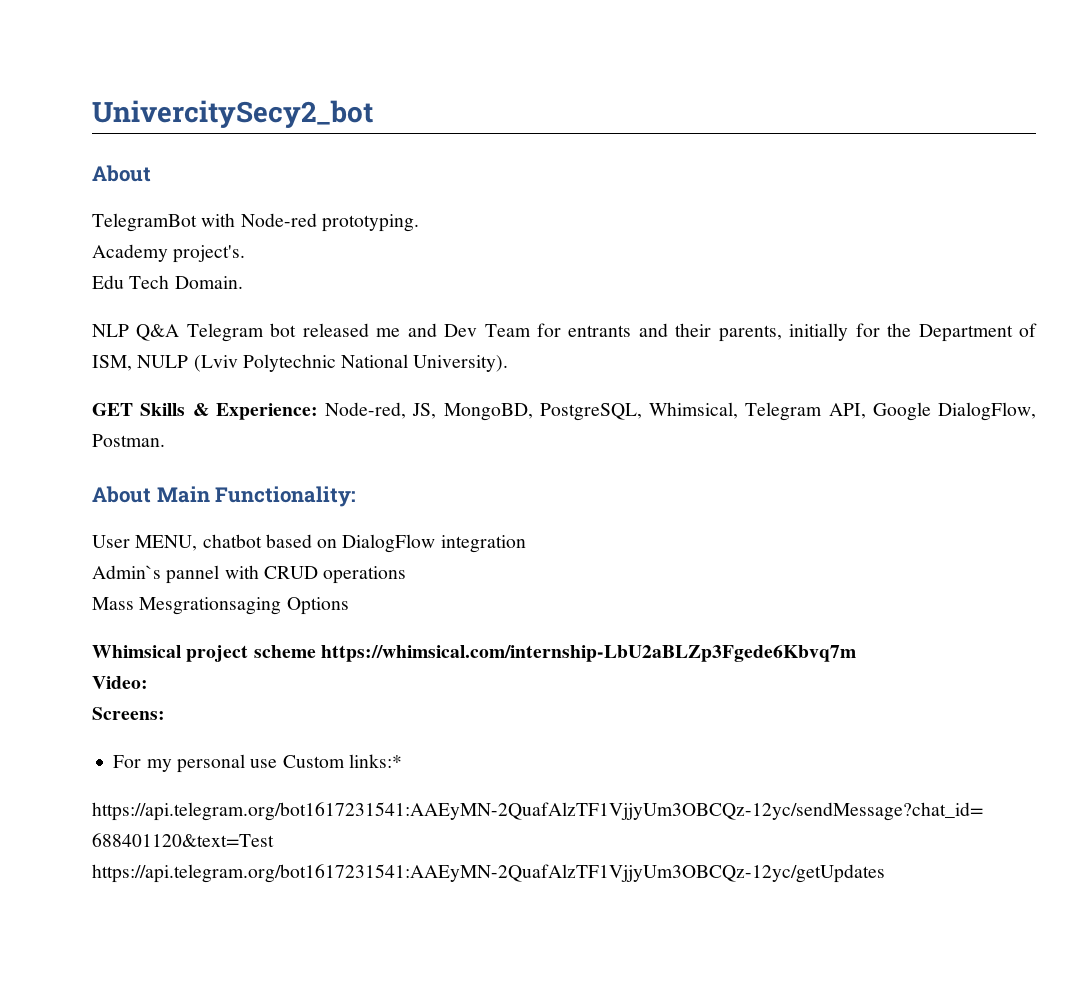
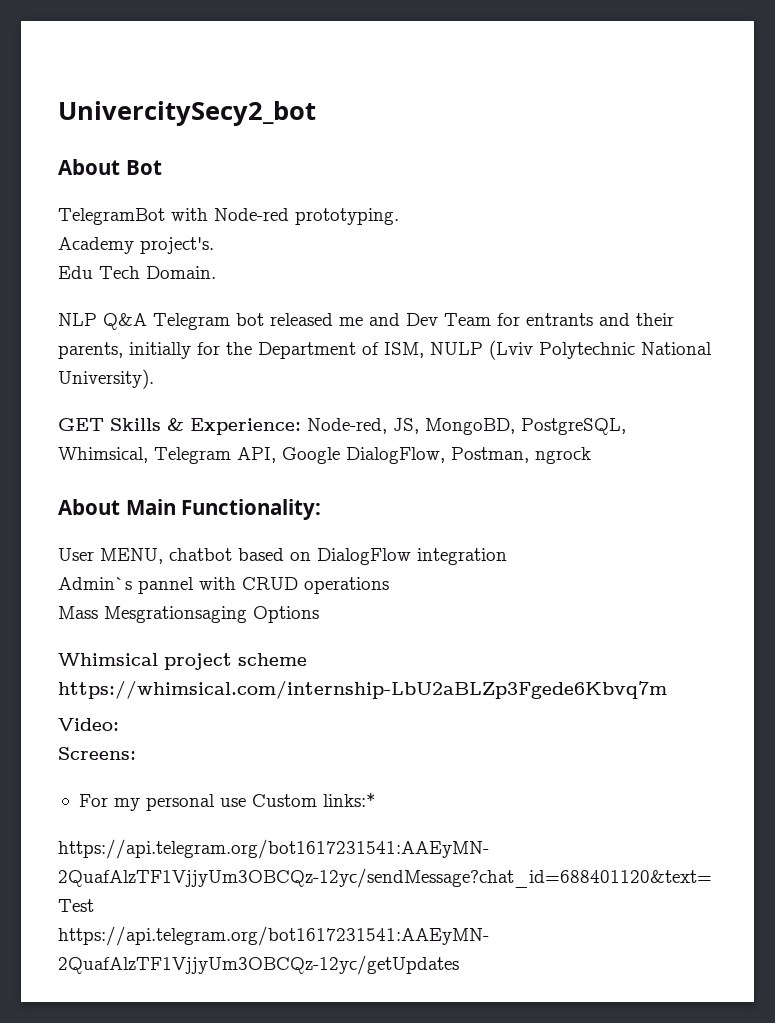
(151, 173) none -> [125,160,162,175] Bot
[92,434,165,447] Postman. -> [451,447,591,464] Postman, ngrock

